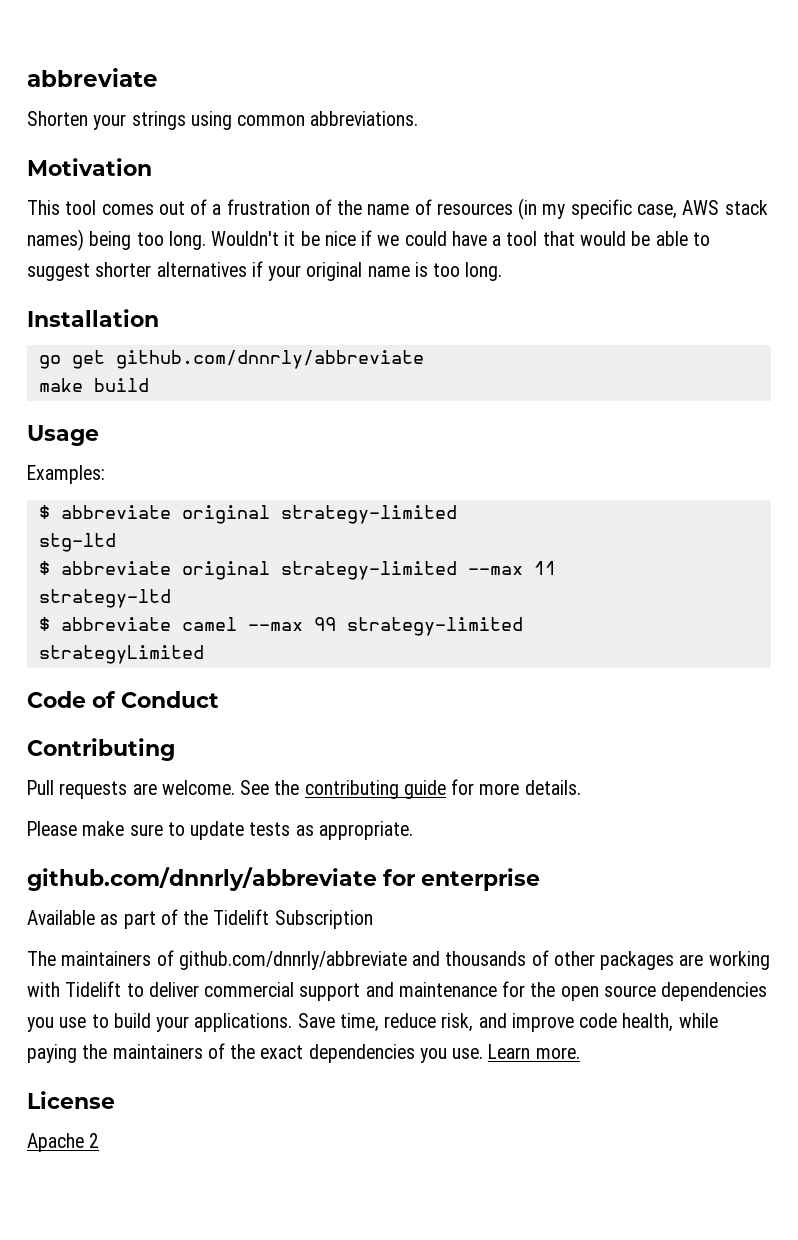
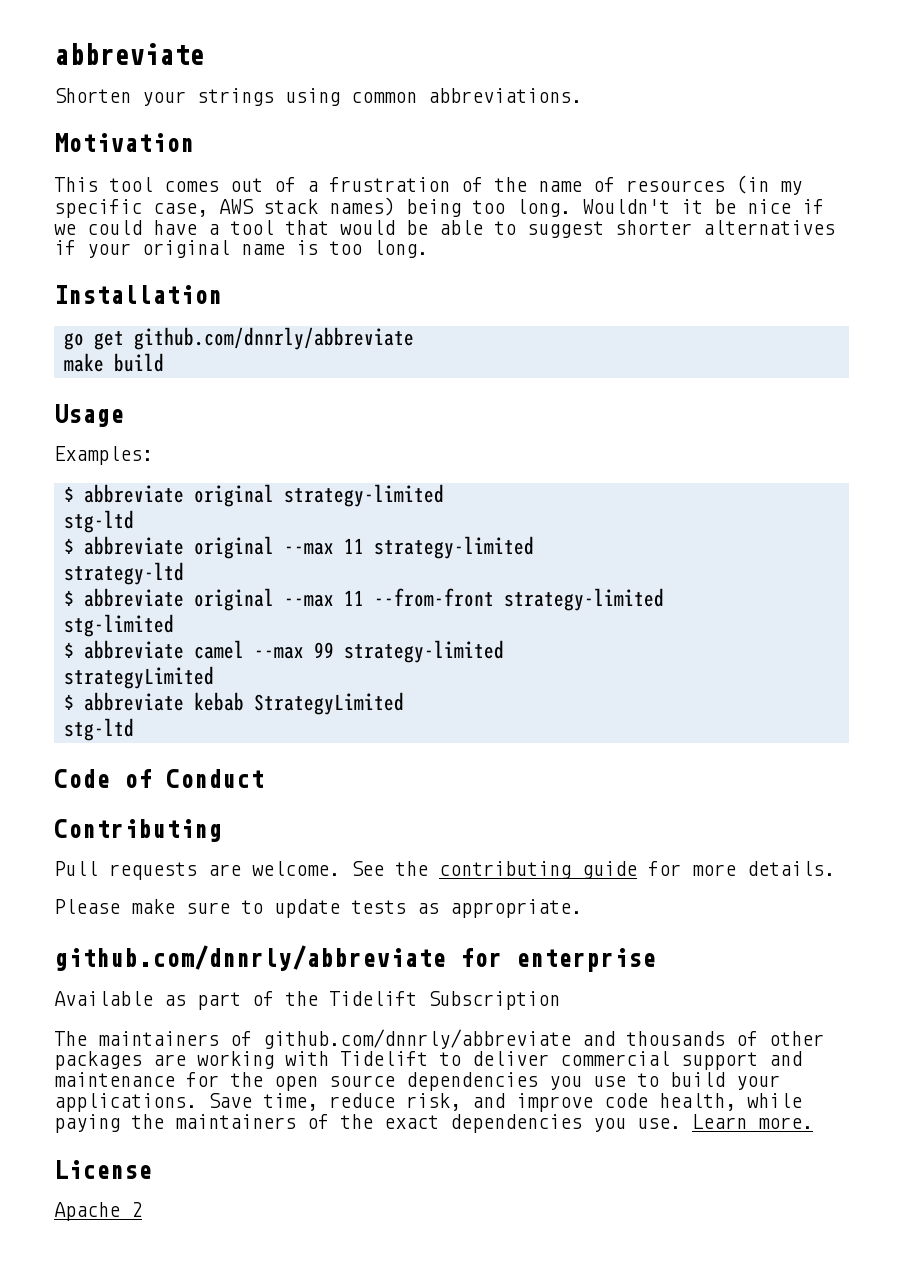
[280,561,556,580] strategy-limited --max 11 -> [283,536,534,559] --max 11 strategy-limited
(171, 598) none -> [63,588,664,611] [63,614,174,637] // $ abbreviate original --max 11 --from-front strategy-limited // stg-limited
(204, 654) none -> [63,692,404,715] [63,718,134,741] // $ abbreviate kebab StrategyLimited // stg-ltd

